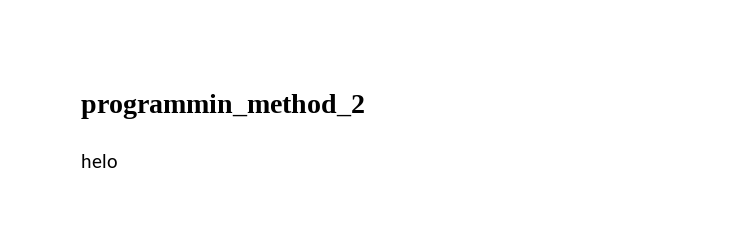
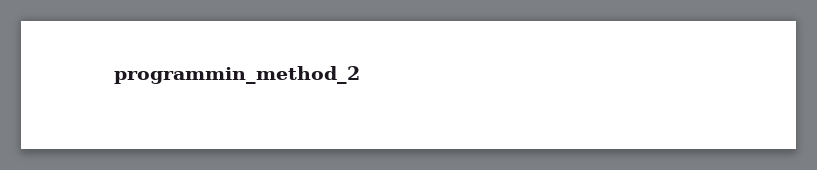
[81,154,118,168] // helo -> (360, 75) none

